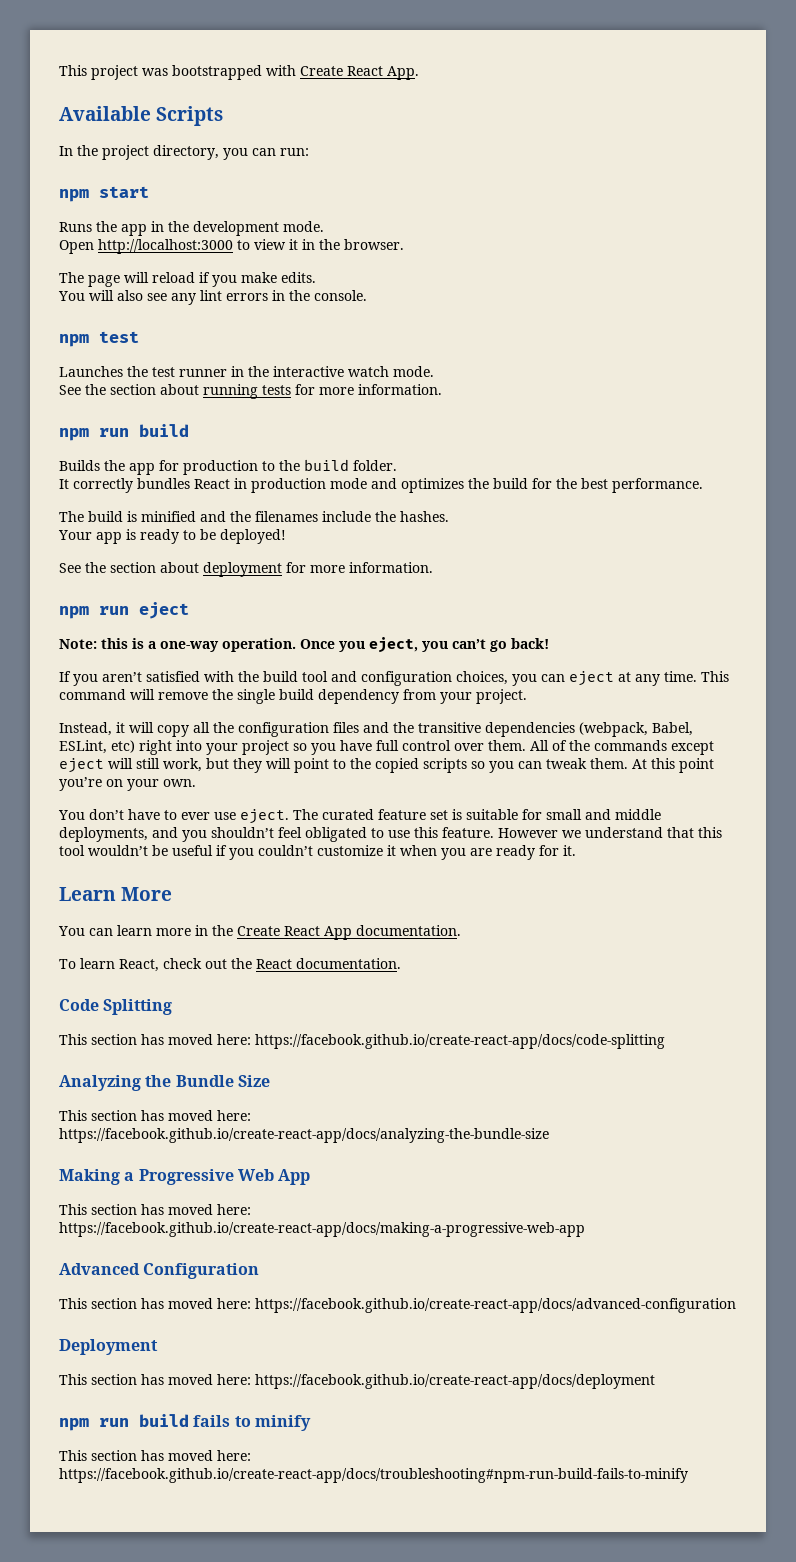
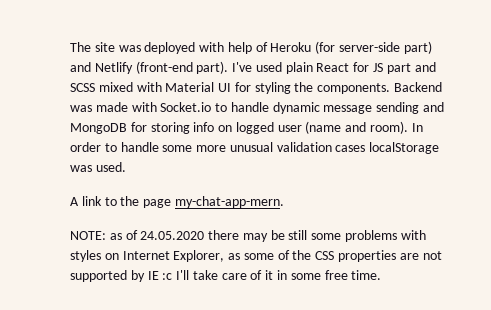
[59,65,419,80] [59,106,224,126] [59,145,309,160] [59,186,149,202] [59,221,324,236] [59,239,404,254] [59,272,316,287] [58,290,367,305] [59,331,139,347] [59,366,434,377] [59,384,442,399] [59,424,189,441] [59,459,397,475] [59,478,703,493] [59,511,449,522] [58,529,286,544] [59,562,433,577] [59,602,189,619] [59,637,549,653] [59,671,729,686] [59,689,527,704] [59,722,693,737] [59,740,714,755] [59,758,714,773] [59,777,196,791] [58,809,661,824] [59,827,722,842] [59,845,576,860] [59,887,173,901] [58,925,461,940] [59,958,401,972] [59,999,173,1015] [59,1034,665,1049] [59,1075,270,1091] [59,1110,251,1121] [59,1128,549,1143] [59,1169,311,1185] [59,1204,251,1215] [59,1222,585,1237] [59,1263,260,1279] [59,1298,736,1313] [59,1339,158,1355] [59,1374,655,1389] [59,1414,311,1431] [59,1450,251,1461] [59,1468,688,1483] This project was bootstrapped with Create React App. // Available Scripts // In the project directory, you can run: // npm start // Runs the app in the development mode. // Open http://localhost:3000 to view it in the browser. // The page will reload if you make edits. // You will also see any lint errors in the console. // npm test // Launches the test runner in the interactive watch mode. // See the section about running tests for more information. // npm run build // Builds the app for production to the build folder. // It correctly bundles React in production mode and optimizes the build for the best performance. // The build is minified and the filenames include the hashes. // Your app is ready to be deployed! // See the section about deployment for more information. // npm run eject // Note: this is a one-way operation. Once you eject, you can’t go back! // If you aren’t satisfied with the build tool and configuration choices, you can eject at any time. This command will remove the single build dependency from your project. // Instead, it will copy all the configuration files and the transitive dependencies (webpack, Babel, ESLint, etc) right into your project so you have full control over them. All of the commands except eject will still work, but they will point to the copied scripts so you can tweak them. At this point you’re on your own. // You don’t have to ever use eject. The curated feature set is suitable for small and middle deployments, and you shouldn’t feel obligated to use this feature. However we understand that this tool wouldn’t be useful if you couldn’t customize it when you are ready for it. // Learn More // You can learn more in the Create React App documentation. // To learn React, check out the React documentation. // Code Splitting // This section has moved here: https://facebook.github.io/create-react-app/docs/code-splitting // Analyzing the Bundle Size // This section has moved here: https://facebook.github.io/create-react-app/docs/analyzing-the-bundle-size // Making a Progressive Web App // This section has moved here: https://facebook.github.io/create-react-app/docs/making-a-progressive-web-app // Advanced Configuration // This section has moved here: https://facebook.github.io/create-react-app/docs/advanced-configuration // Deployment // This section has moved here: https://facebook.github.io/create-react-app/docs/deployment // npm run build fails to minify // This section has moved here: https://facebook.github.io/create-react-app/docs/troubleshooting#npm-run-build-fails-to-minify -> [70,41,432,54] [70,61,436,74] [70,82,443,94] [70,102,445,114] [70,121,423,134] [70,142,440,154] [70,162,126,172] [70,196,284,208] [70,230,426,242] [70,250,442,262] [70,270,382,282] The site was deployed with help of Heroku (for server-side part) and Netlify (front-end part). I've used plain React for JS part and SCSS mixed with Material UI for styling the components. Backend was made with Socket.io to handle dynamic message sending and MongoDB for storing info on logged user (name and room). In order to handle some more unusual validation cases localStorage was used. // A link to the page my-chat-app-mern. // NOTE: as of 24.05.2020 there may be still some problems with styles on Internet Explorer, as some of the CSS properties are not supported by IE :c I'll take care of it in some free time.

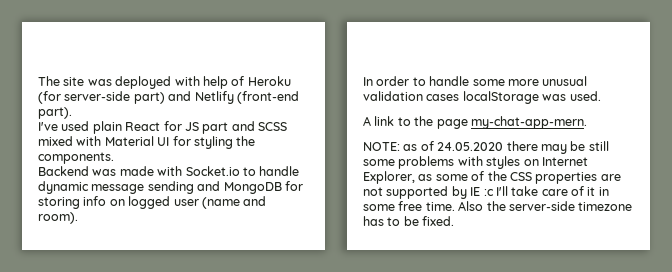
(229, 67) none -> (72, 113) //
(391, 88) none -> (114, 158) //
(409, 127) none -> (78, 218) //
(382, 275) none -> [458,201,633,211] [363,216,455,226] Also the server-side timezone has to be fixed.

